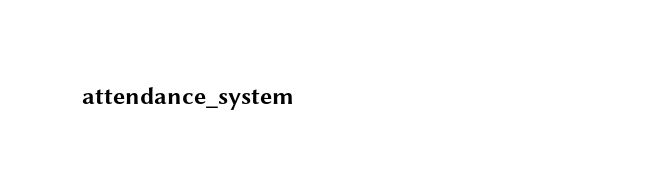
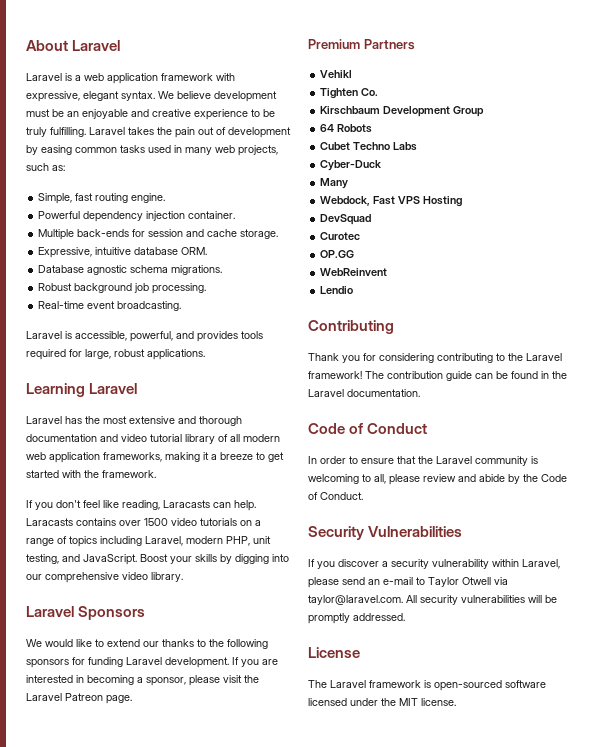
[82,87,294,110] attendance_system -> [26,40,121,51] [26,73,235,84] [26,91,277,102] [26,109,275,120] [26,127,291,138] [26,145,278,156] [26,163,65,171] [38,193,166,204] [38,211,236,222] [38,229,279,240] [38,247,208,258] [38,265,223,275] [38,283,207,294] [38,301,182,311] [26,331,263,342] [26,349,205,360] [26,383,138,397] [26,416,242,426] [26,434,280,444] [26,452,284,463] [26,470,156,478] [26,500,256,511] [26,518,261,526] [26,536,271,547] [26,554,289,565] [26,572,183,583] [26,606,146,620] [26,639,268,649] [26,657,278,668] [26,675,259,686] [26,693,132,704] [308,39,415,50] [320,70,353,78] [320,88,379,99] [320,106,485,117] [320,124,373,133] [320,142,418,151] [320,160,382,171] [320,178,349,189] [320,196,463,207] [320,214,372,225] [320,232,361,240] [320,250,355,258] [320,268,388,276] [320,286,354,294] [308,320,394,334] [308,353,562,363] [308,371,567,381] [308,389,420,397] [308,423,428,434] [308,456,538,466] [308,474,567,485] [308,492,363,500] [308,526,463,540] [308,559,560,569] [308,577,508,588] [308,595,557,605] [308,613,405,624] [308,647,360,658] [308,680,546,691] [308,698,456,706] About Laravel // Laravel is a web application framework with expressive, elegant syntax. We believe development must be an enjoyable and creative experience to be truly fulfilling. Laravel takes the pain out of development by easing common tasks used in many web projects, such as: // Simple, fast routing engine. // Powerful dependency injection container. // Multiple back-ends for session and cache storage. // Expressive, intuitive database ORM. // Database agnostic schema migrations. // Robust background job processing. // Real-time event broadcasting. // Laravel is accessible, powerful, and provides tools required for large, robust applications. // Learning Laravel // Laravel has the most extensive and thorough documentation and video tutorial library of all modern web application frameworks, making it a breeze to get started with the framework. // If you don't feel like reading, Laracasts can help. Laracasts contains over 1500 video tutorials on a range of topics including Laravel, modern PHP, unit testing, and JavaScript. Boost your skills by digging into our comprehensive video library. // Laravel Sponsors // We would like to extend our thanks to the following sponsors for funding Laravel development. If you are interested in becoming a sponsor, please visit the Laravel Patreon page. // Premium Partners // Vehikl // Tighten Co. // Kirschbaum Development Group // 64 Robots // Cubet Techno Labs // Cyber-Duck // Many // Webdock, Fast VPS Hosting // DevSquad // Curotec // OP.GG // WebReinvent // Lendio // Contributing // Thank you for considering contributing to the Laravel framework! The contribution guide can be found in the Laravel documentation. // Code of Conduct // In order to ensure that the Laravel community is welcoming to all, please review and abide by the Code of Conduct. // Security Vulnerabilities // If you discover a security vulnerability within Laravel, please send an e-mail to Taylor Otwell via taylor@laravel.com. All security vulnerabilities will be promptly addressed. // License // The Laravel framework is open-sourced software licensed under the MIT license.

